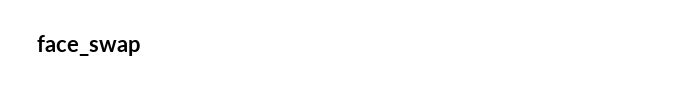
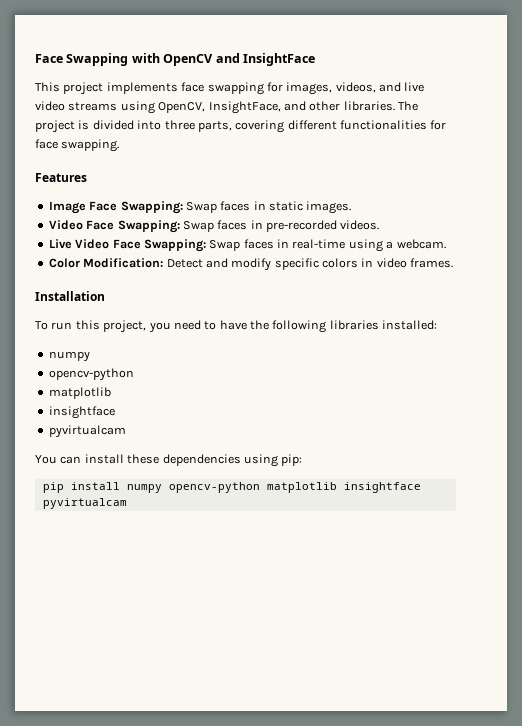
[37,35,141,56] face_swap -> [35,53,315,66] [35,82,425,95] [35,101,418,114] [35,120,447,133] [35,139,120,152] [35,173,87,182] [48,201,352,214] [48,220,380,233] [48,239,446,252] [48,258,454,271] [35,291,105,301] [35,320,438,333] [48,351,90,362] [48,368,134,381] [48,387,111,399] [48,406,115,419] [48,425,126,438] [35,454,303,467] [42,482,421,493] [42,498,127,509] Face Swapping with OpenCV and InsightFace // This project implements face swapping for images, videos, and live video streams using OpenCV, InsightFace, and other libraries. The project is divided into three parts, covering different functionalities for face swapping. // Features // Image Face Swapping: Swap faces in static images. // Video Face Swapping: Swap faces in pre-recorded videos. // Live Video Face Swapping: Swap faces in real-time using a webcam. // Color Modification: Detect and modify specific colors in video frames. // Installation // To run this project, you need to have the following libraries installed: // numpy // opencv-python // matplotlib // insightface // pyvirtualcam // You can install these dependencies using pip: // pip install numpy opencv-python matplotlib insightface pyvirtualcam

